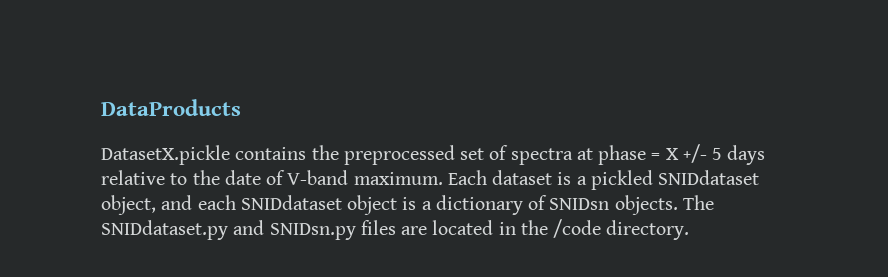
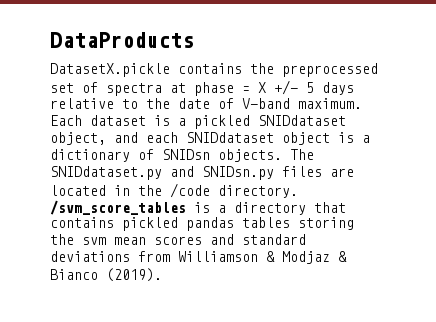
(690, 230) none -> [50,200,346,215] [50,217,354,231] [50,234,306,245] [50,251,347,264] [50,268,162,282] /svm_score_tables is a directory that contains pickled pandas tables storing the svm mean scores and standard deviations from Williamson & Modjaz & Bianco (2019).

